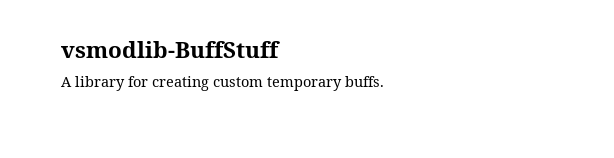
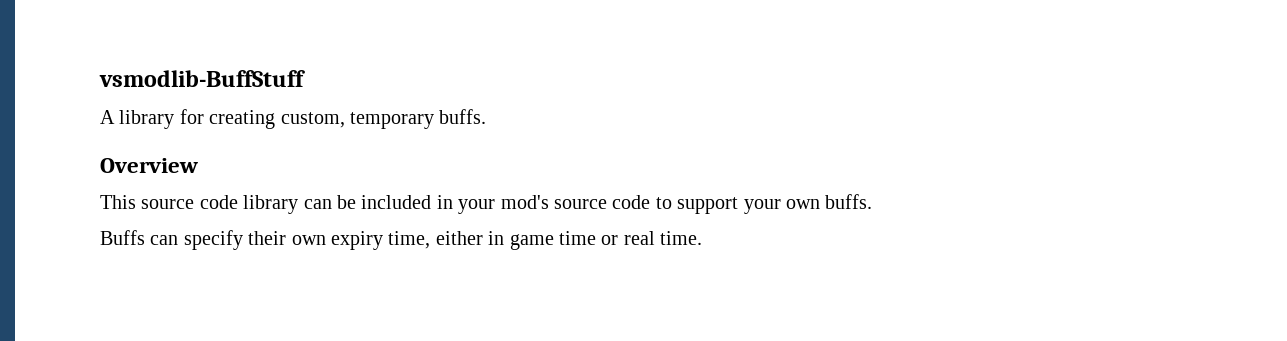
[213,77,263,87] custom -> [280,112,345,128] custom,
(384, 81) none -> [100,158,198,173] [100,194,873,214] [100,230,703,250] // Overview // This source code library can be included in your mod's source code to support your own buffs. // Buffs can specify their own expiry time, either in game time or real time.

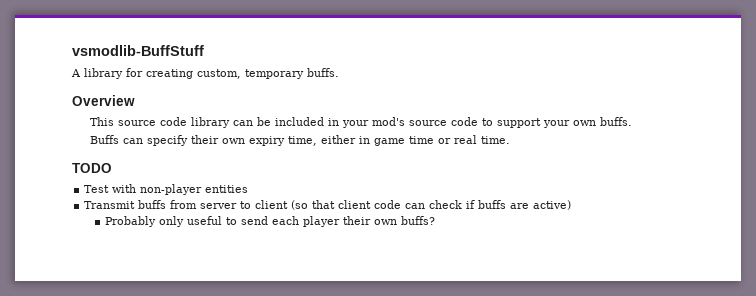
(703, 238) none -> [72,163,112,173] [84,184,249,195] [84,200,572,210] [105,216,436,227] // TODO // Test with non-player entities // Transmit buffs from server to client (so that client code can check if buffs are active) // Probably only useful to send each player their own buffs?

